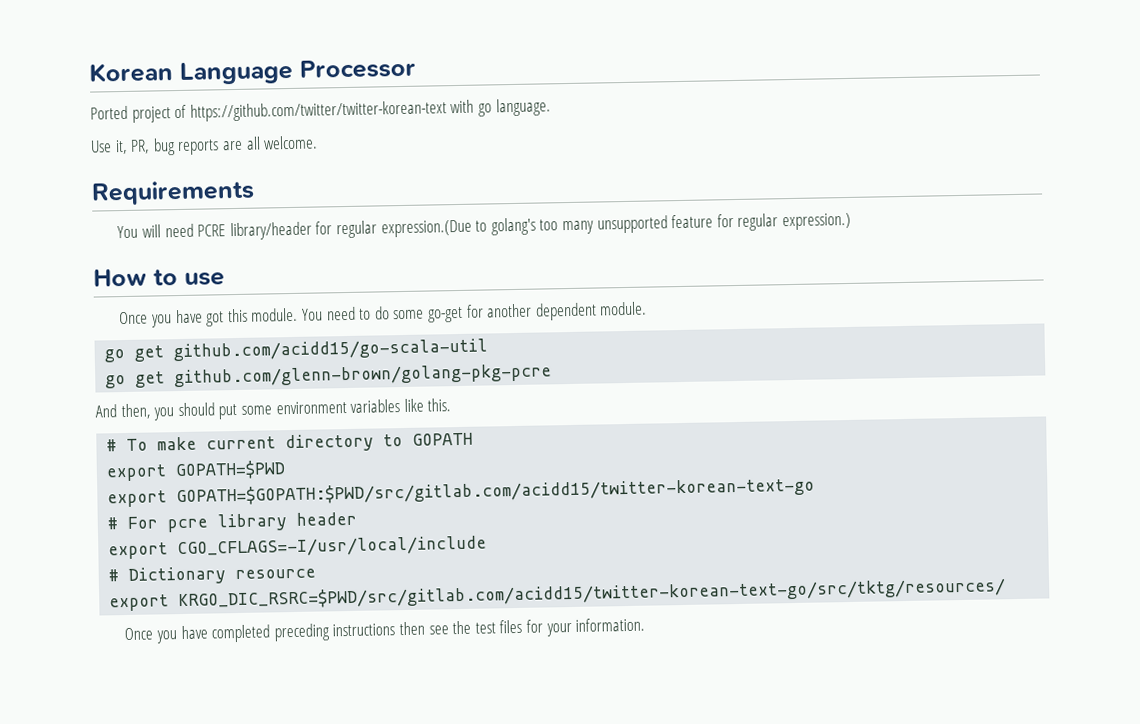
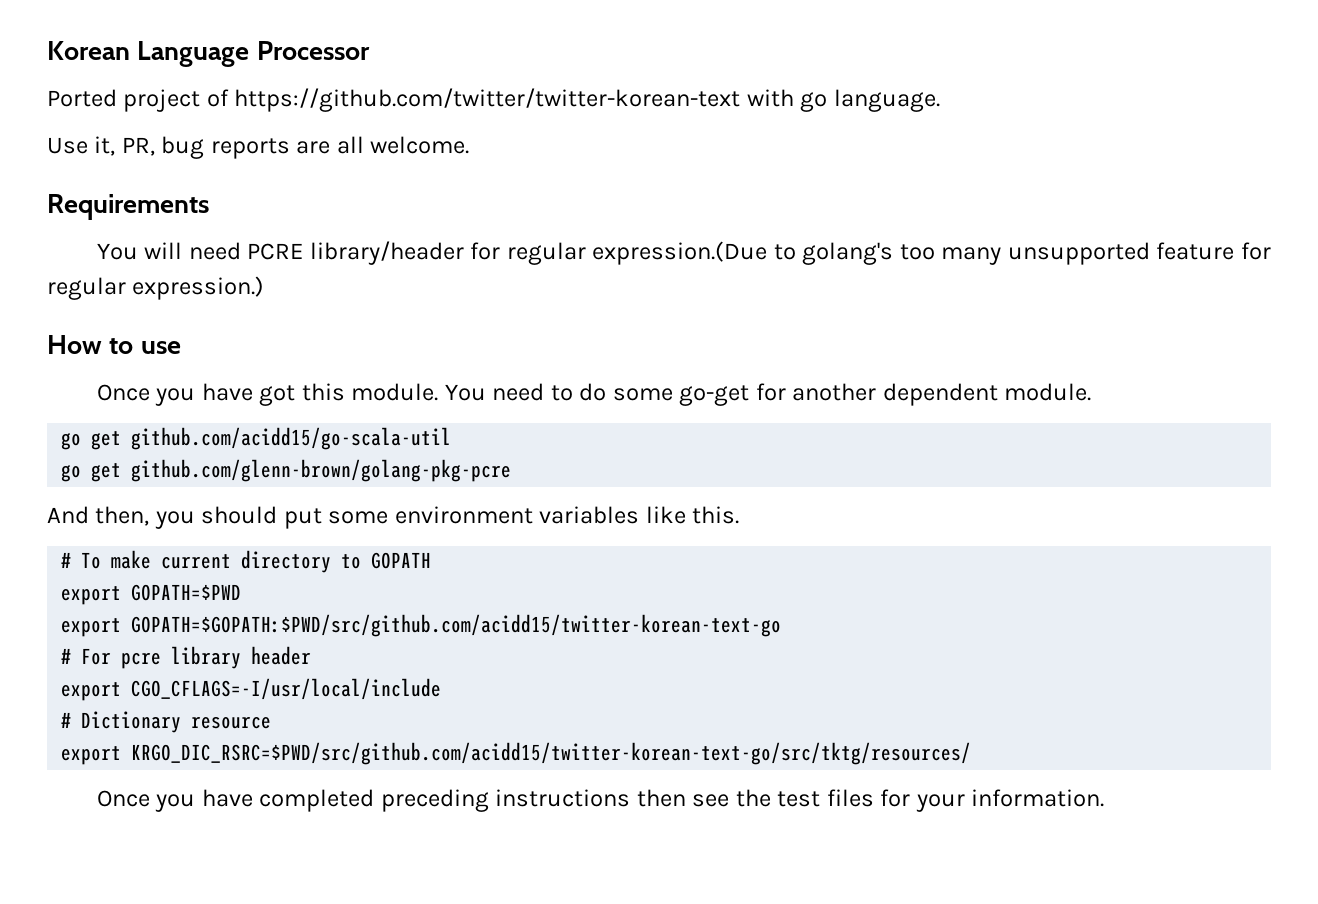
[176,476,816,507] GOPATH=$GOPATH:$PWD/src/gitlab.com/acidd15/twitter-korean-text-go -> [131,614,782,637] GOPATH=$GOPATH:$PWD/src/github.com/acidd15/twitter-korean-text-go
[178,577,1007,611] KRGO_DIC_RSRC=$PWD/src/gitlab.com/acidd15/twitter-korean-text-go/src/tktg/resources/ -> [131,742,972,765] KRGO_DIC_RSRC=$PWD/src/github.com/acidd15/twitter-korean-text-go/src/tktg/resources/

